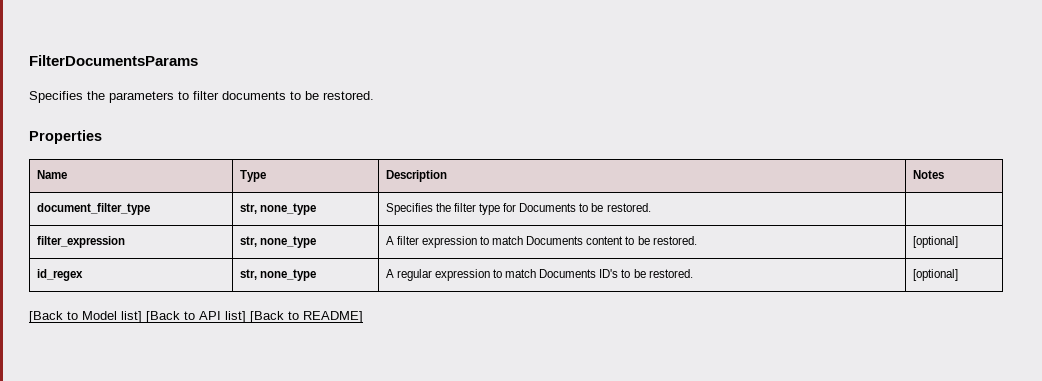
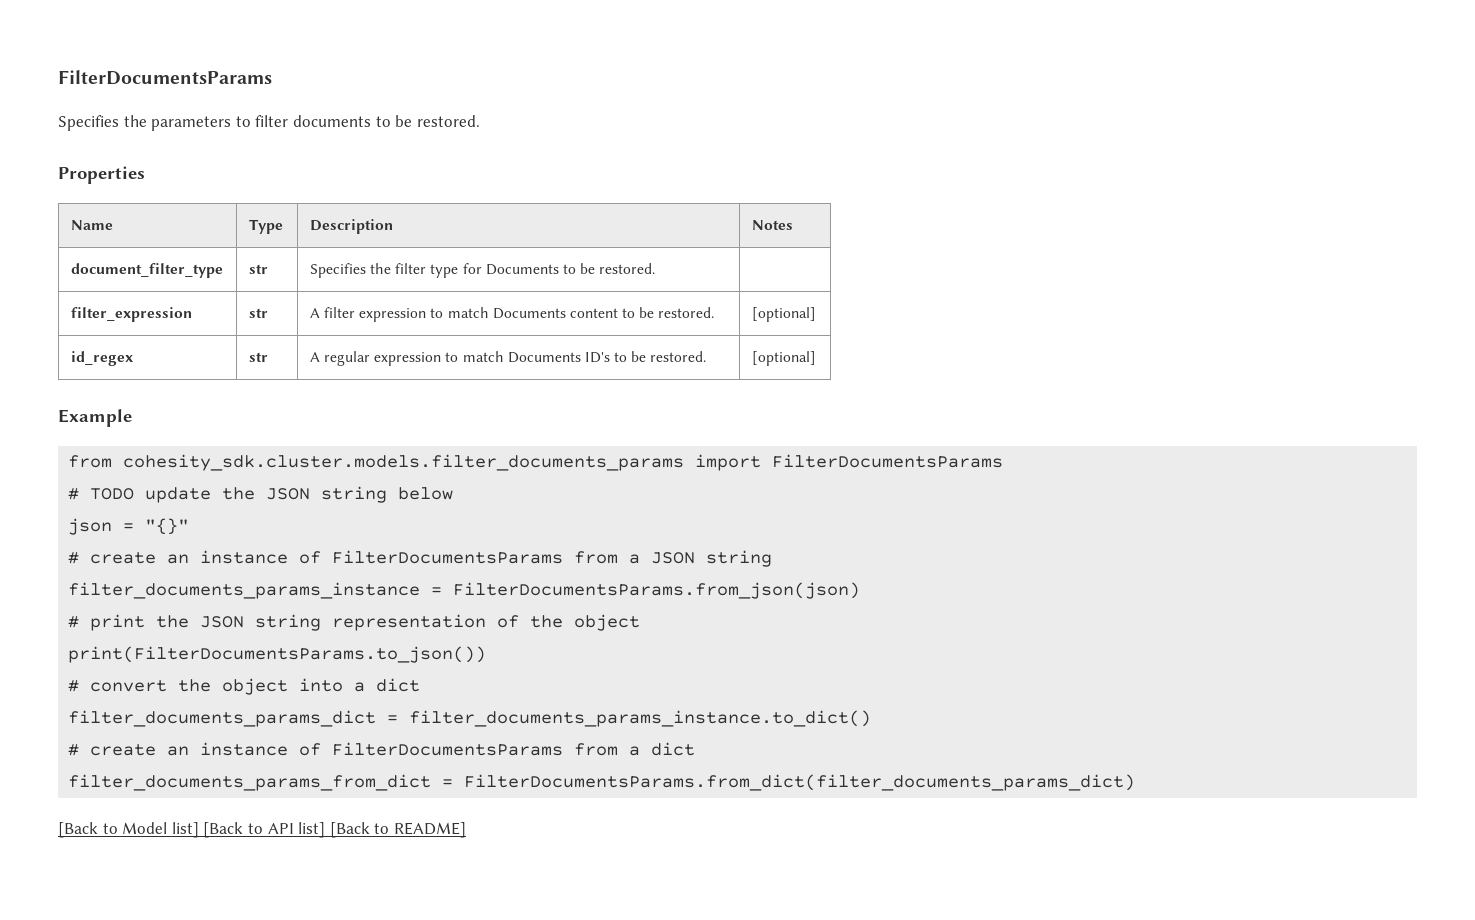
[239,203,316,215] str, none_type -> [248,264,268,274] str
[239,236,316,248] str, none_type -> [248,308,268,318] str
[239,269,316,281] str, none_type -> [248,352,268,362] str
(958, 275) none -> [58,409,132,427] [68,454,1004,471] [68,486,454,503] [68,518,190,535] [68,550,773,567] [68,582,861,599] [68,614,641,631] [68,646,487,663] [68,678,421,695] [68,710,872,727] [68,742,696,756] [68,774,1136,791] // Example // from cohesity_sdk.cluster.models.filter_documents_params import FilterDocumentsParams // # TODO update the JSON string below // json = "{}" // # create an instance of FilterDocumentsParams from a JSON string // filter_documents_params_instance = FilterDocumentsParams.from_json(json) // # print the JSON string representation of the object // print(FilterDocumentsParams.to_json()) // # convert the object into a dict // filter_documents_params_dict = filter_documents_params_instance.to_dict() // # create an instance of FilterDocumentsParams from a dict // filter_documents_params_from_dict = FilterDocumentsParams.from_dict(filter_documents_params_dict)

